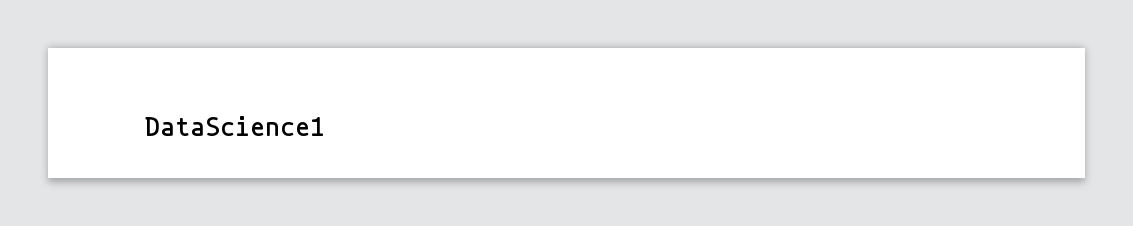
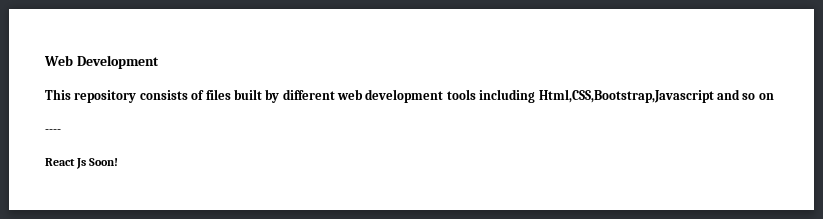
[145,116,325,136] DataScience1 -> [44,55,159,69] [45,89,774,103] [45,129,61,133] [45,158,119,169] Web Development // This repository consists of files built by different web development tools including Html,CSS,Bootstrap,Javascript and so on // ---- // React Js Soon!

